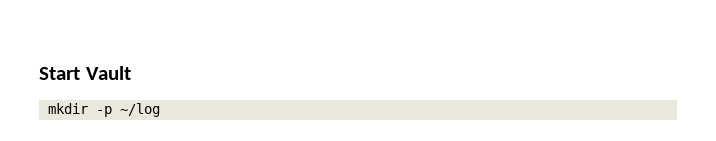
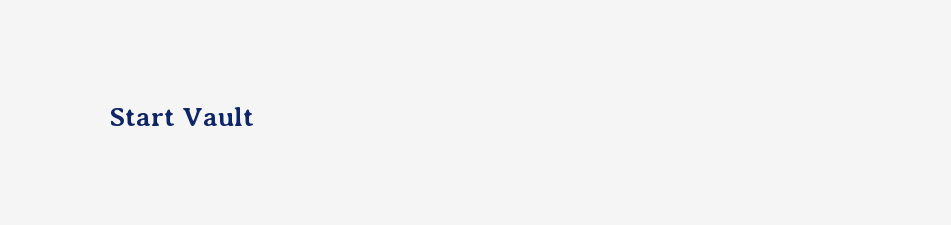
[48,103,161,117] // mkdir -p ~/log -> (255, 116) none

